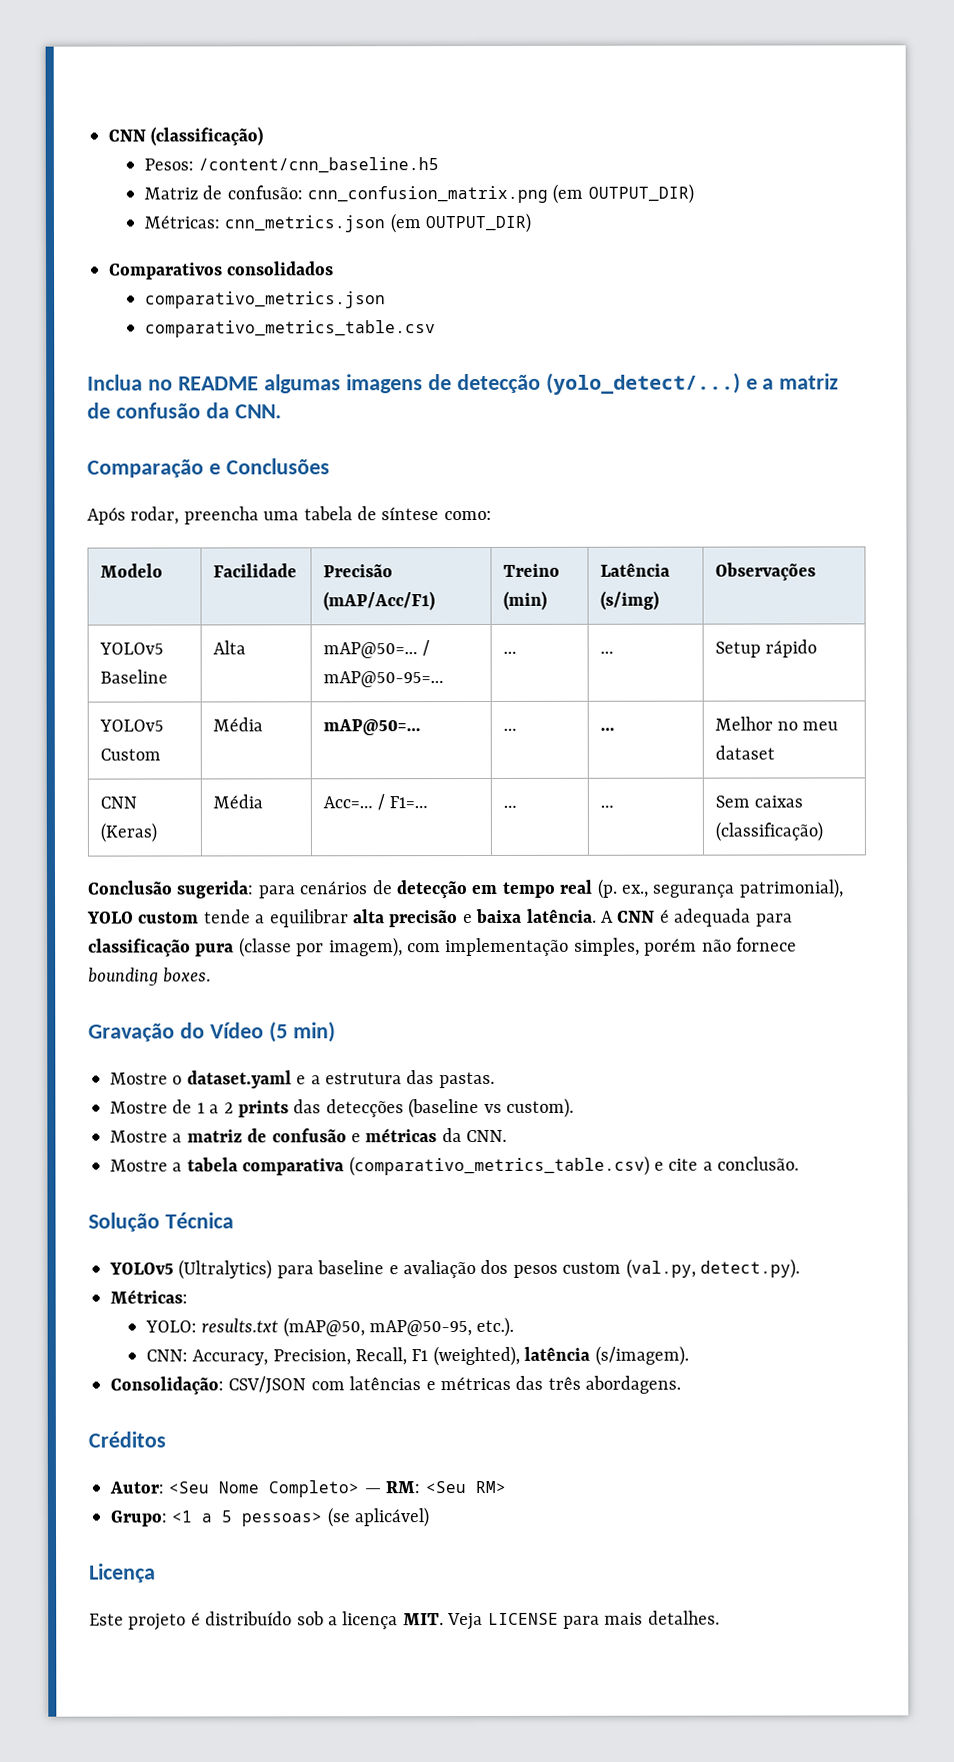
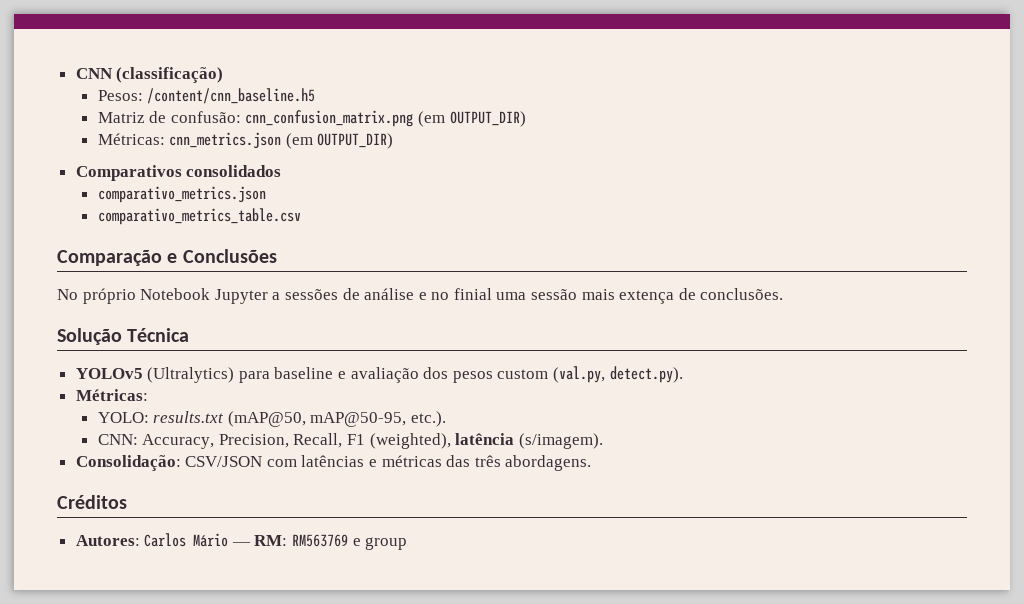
[87,372,840,395] [87,402,282,419] [87,458,330,478] [87,506,492,525] [99,563,163,578] [212,563,297,578] [322,564,393,578] [322,591,435,611] [502,563,560,577] [502,590,547,610] [599,562,670,577] [599,590,659,610] [714,562,816,581] [98,642,164,655] [99,669,168,684] [212,640,246,655] [322,640,430,659] [322,671,444,688] [502,650,517,654] [599,650,614,654] [714,639,817,658] [98,719,164,732] [99,748,161,761] [212,717,263,732] [322,719,421,736] [502,727,517,731] [599,727,615,731] [714,716,839,731] [714,745,775,760] [99,796,137,809] [99,822,157,843] [212,794,263,809] [322,794,429,811] [502,804,517,808] [599,804,614,808] [714,795,803,808] [714,821,823,842] [87,878,844,899] [87,908,793,928] [88,937,797,958] [88,967,212,986] [88,1021,336,1043] [110,1070,495,1089] [110,1097,574,1119] [110,1128,508,1143] [110,1155,800,1177] Inclua no README algumas imagens de detecção (yolo_detect/...) e a matriz de confusão da CNN. // Comparação e Conclusões // Após rodar, preencha uma tabela de síntese como: // Modelo | Facilidade | Precisão (mAP/Acc/F1) | Treino (min) | Latência (s/img) | Observações // YOLOv5 Baseline | Alta | mAP@50=… / mAP@50-95=… | … | … | Setup rápido // YOLOv5 Custom | Média | mAP@50=… | … | … | Melhor no meu dataset // CNN (Keras) | Média | Acc=… / F1=… | … | … | Sem caixas (classificação) // Conclusão sugerida: para cenários de detecção em tempo real (p. ex., segurança patrimonial), YOLO custom tende a equilibrar alta precisão e baixa latência. A CNN é adequada para classificação pura (classe por imagem), com implementação simples, porém não fornece bounding boxes. // Gravação do Vídeo (5 min) // Mostre o dataset.yaml e a estrutura das pastas. // Mostre de 1 a 2 prints das detecções (baseline vs custom). // Mostre a matriz de confusão e métricas da CNN. // Mostre a tabela comparativa (comparativo_metrics_table.csv) e cite a conclusão. -> [57,249,277,266] [57,288,784,304] Comparação e Conclusões // No próprio Notebook Jupyter a sessões de análise e no finial uma sessão mais extença de conclusões.
[109,1480,506,1498] [110,1507,431,1528] [89,1563,156,1583] [89,1610,720,1631] Autor: <Seu Nome Completo> — RM: <Seu RM> // Grupo: <1 a 5 pessoas> (se aplicável) // Licença // Este projeto é distribuído sob a licença MIT. Veja LICENSE para mais detalhes. -> [75,533,408,550] Autores: Carlos Mário — RM: RM563769 e group

